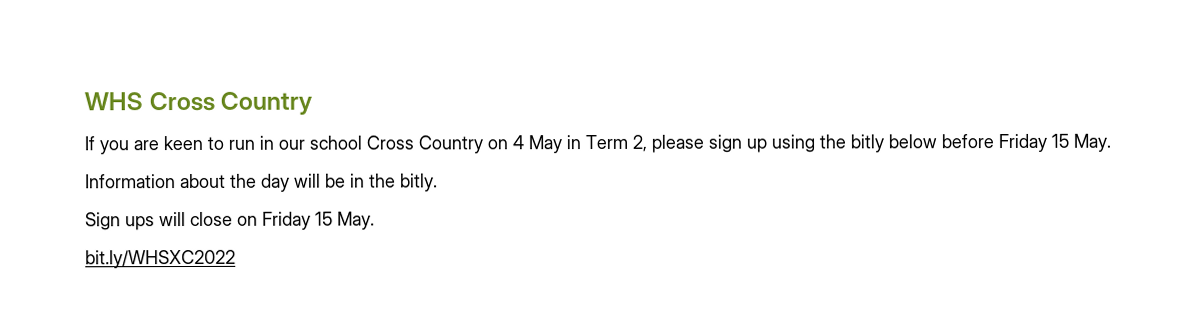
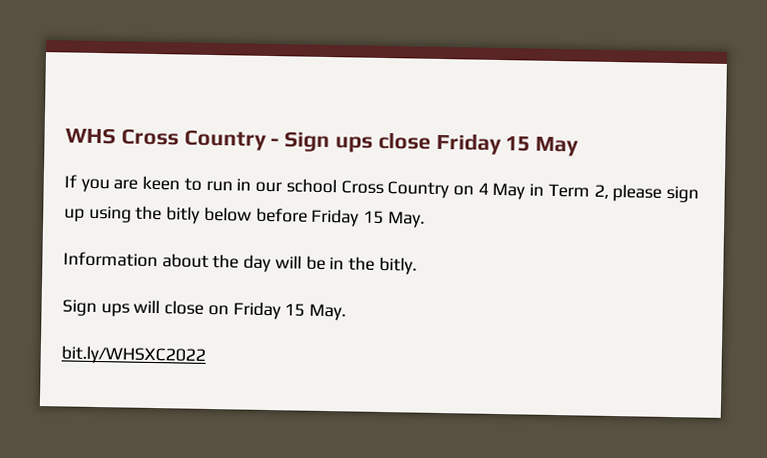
(314, 103) none -> [270,131,580,157] - Sign ups close Friday 15 May

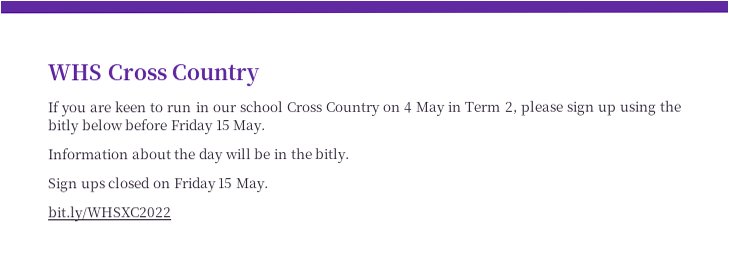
[270,131,580,157] - Sign ups close Friday 15 May -> (261, 75) none
[133,299,205,315] will close -> [108,177,152,189] closed

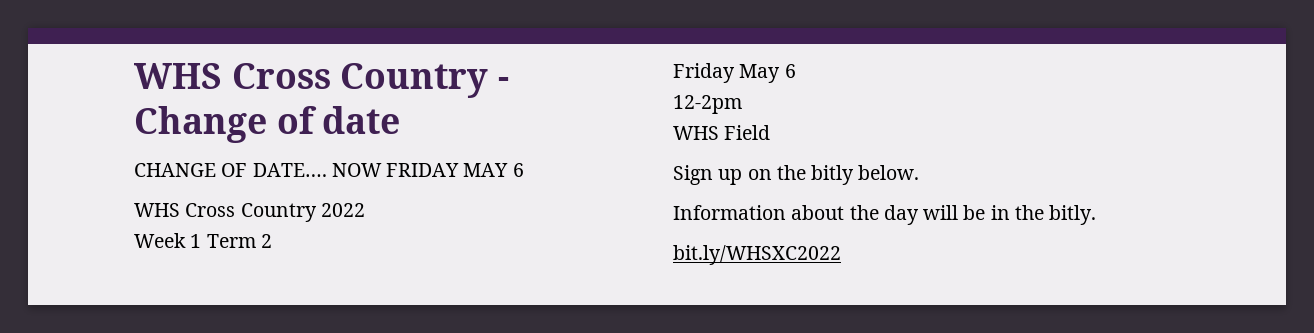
[47,64,261,87] [47,100,681,117] [47,119,267,135] WHS Cross Country // If you are keen to run in our school Cross Country on 4 May in Term 2, please sign up using the bitly below before Friday 15 May. -> [134,63,509,98] [134,106,401,143] [134,163,524,177] [134,203,365,222] [134,233,272,248] [673,63,796,83] [673,95,742,114] [673,125,771,140] [673,165,920,185] WHS Cross Country - Change of date // CHANGE OF DATE…. NOW FRIDAY MAY 6 // WHS Cross Country 2022 // Week 1 Term 2 // Friday May 6 // 12-2pm // WHS Field // Sign up on the bitly below.
[48,177,269,193] // Sign ups closed on Friday 15 May. -> (1097, 215) none

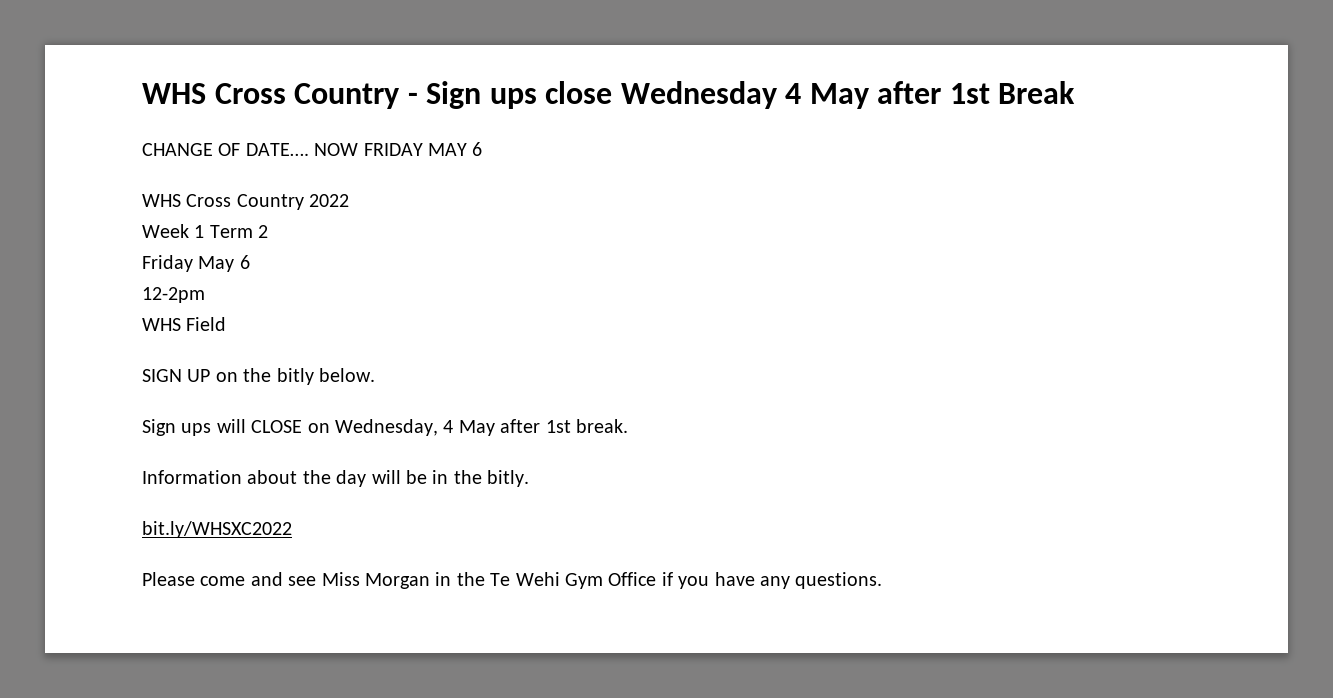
[134,106,401,143] Change of date -> [426,81,1076,109] Sign ups close Wednesday 4 May after 1st Break
[673,165,743,185] Sign up -> [142,369,211,382] SIGN UP
(920, 172) none -> [142,419,628,436] // Sign ups will CLOSE on Wednesday, 4 May after 1st break.
(841, 255) none -> [142,572,883,589] // Please come and see Miss Morgan in the Te Wehi Gym Office if you have any questions.

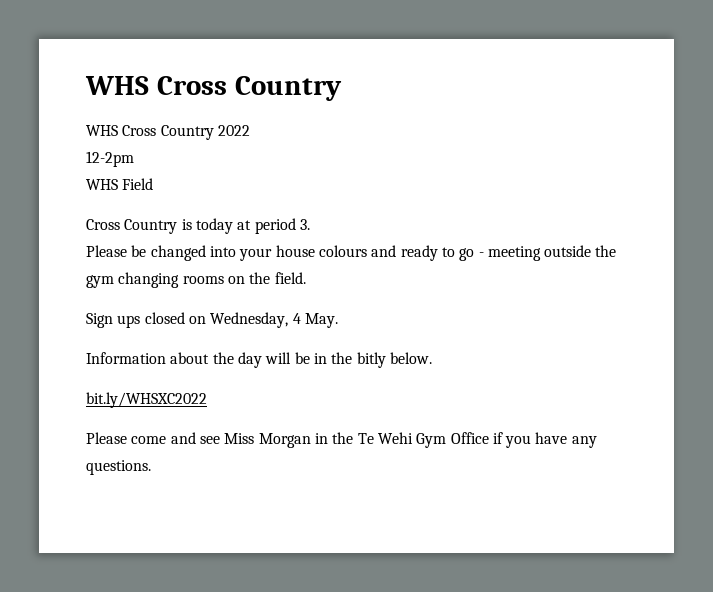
[142,81,1076,109] [142,142,483,156] [142,194,350,210] [142,224,269,238] [142,255,250,272] [142,287,205,303] [142,317,227,331] [142,368,375,385] [142,419,303,436] WHS Cross Country - Sign ups close Wednesday 4 May after 1st Break // CHANGE OF DATE…. NOW FRIDAY MAY 6 // WHS Cross Country 2022 // Week 1 Term 2 // Friday May 6 // 12-2pm // WHS Field // SIGN UP on the bitly below. // Sign ups will CLOSE -> [85,76,342,101] [86,125,250,140] [86,151,134,167] [86,178,154,190] [86,218,310,234] [86,245,617,261] [86,272,306,288] [86,312,185,328] WHS Cross Country // WHS Cross Country 2022 // 12-2pm // WHS Field // Cross Country is today at period 3. // Please be changed into your house colours and ready to go - meeting outside the gym changing rooms on the field. // Sign ups closed
[458,419,628,436] May after 1st break. -> [304,313,338,328] May.
[487,470,530,487] bitly. -> [356,352,432,368] bitly below.

